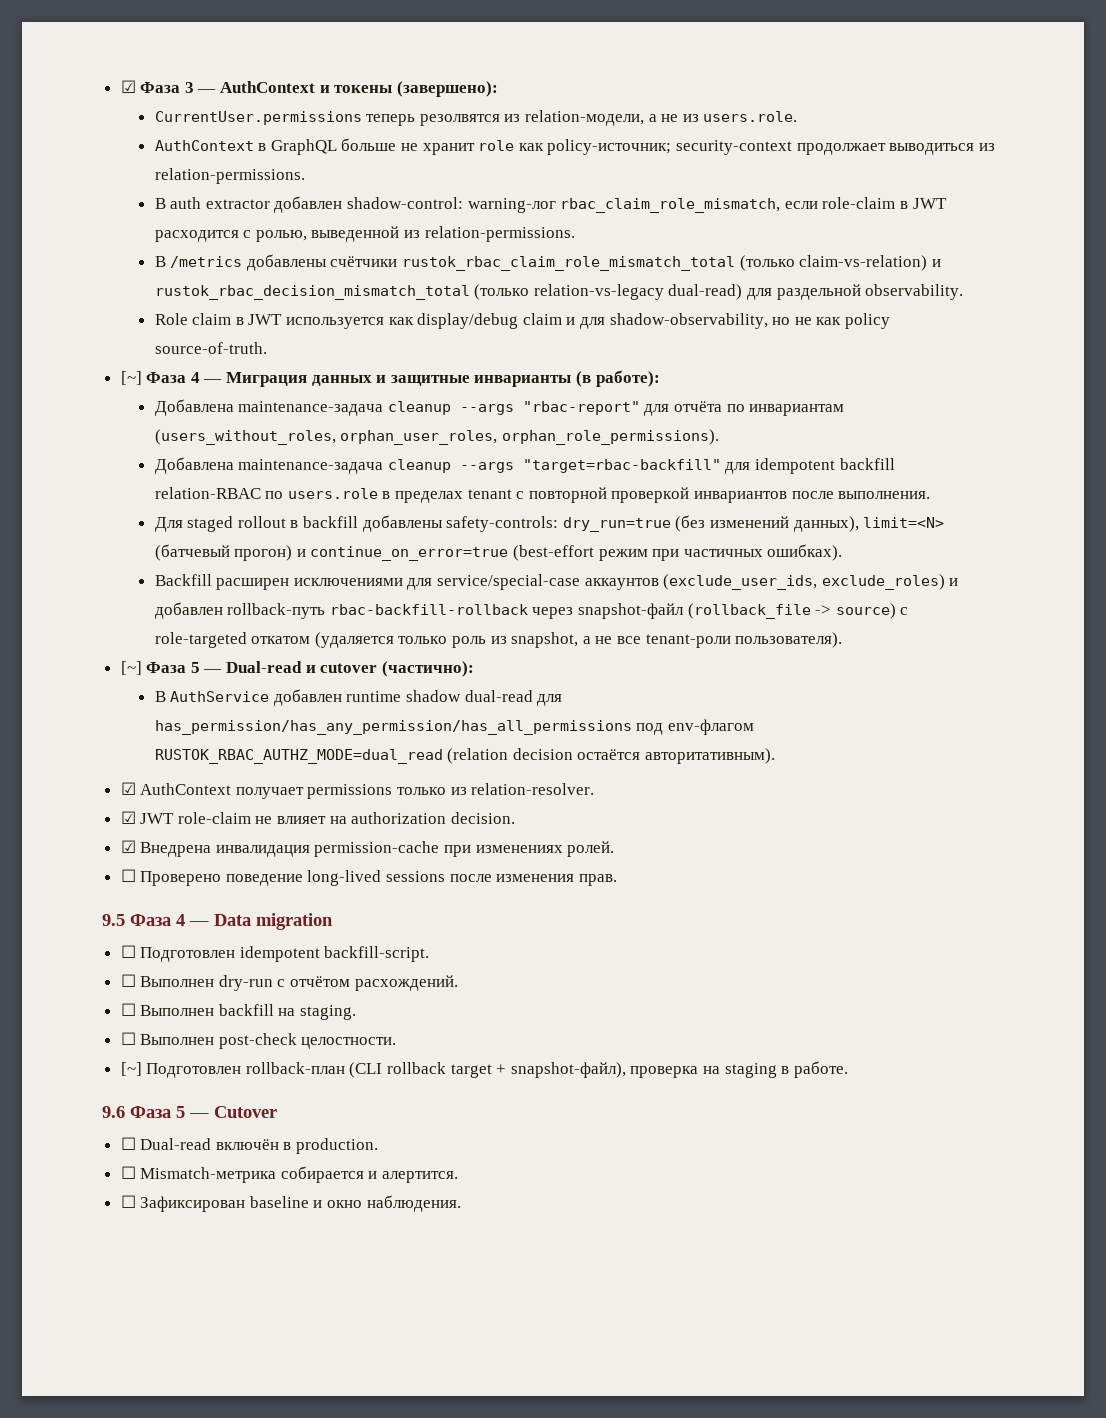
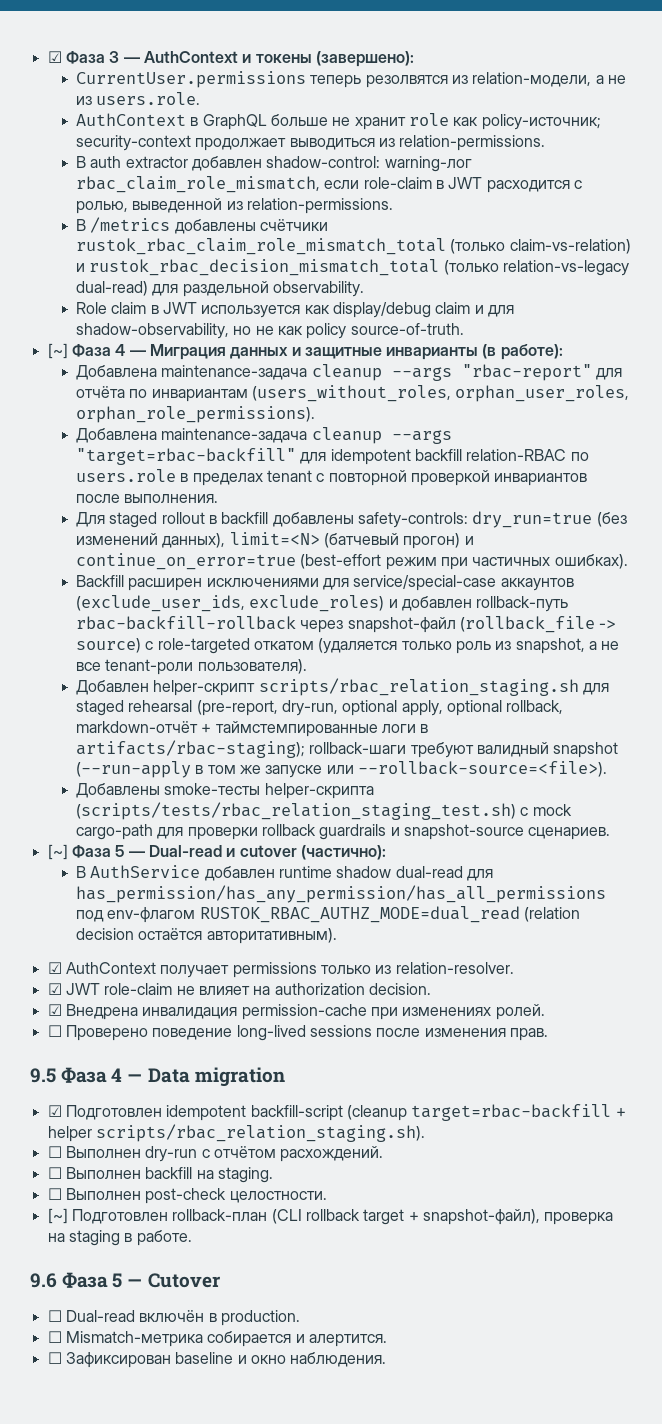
(843, 640) none -> [76,678,610,696] [76,700,564,716] [76,721,429,737] [76,740,619,758] [76,761,607,778] [76,783,374,799] [76,802,572,820] [76,824,611,840] // Добавлен helper-скрипт scripts/rbac_relation_staging.sh для staged rehearsal (pre-report, dry-run, optional apply, optional rollback, markdown-отчёт + таймстемпированные логи в artifacts/rbac-staging); rollback-шаги требуют валидный snapshot (--run-apply в том же запуске или --rollback-source=<file>). // Добавлены smoke-тесты helper-скрипта (scripts/tests/rbac_relation_staging_test.sh) с mock cargo-path для проверки rollback guardrails и snapshot-source сценариев.
[120,945,136,958] ☐ -> [47,1105,62,1117] ☑
[324,946,430,962] backfill-script. -> [250,1104,626,1121] [47,1124,425,1142] backfill-script (cleanup target=rbac-backfill + helper scripts/rbac_relation_staging.sh).

